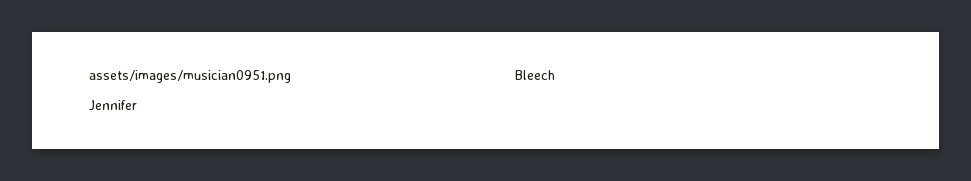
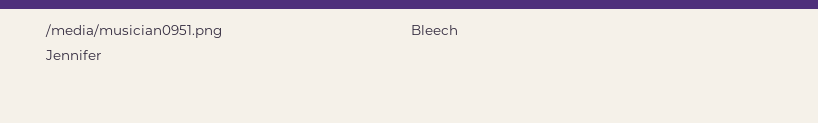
[89,70,291,83] assets/images/musician0951.png -> [45,24,222,38] /media/musician0951.png

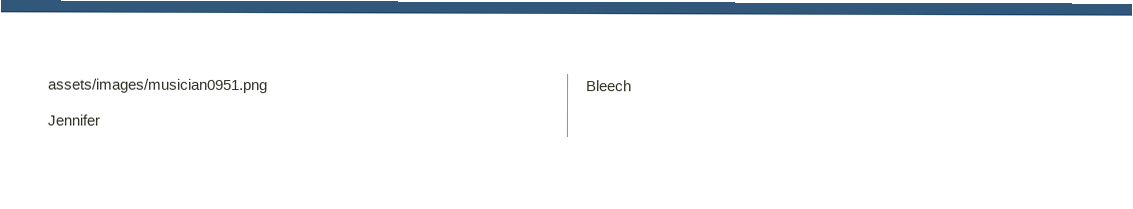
[45,24,222,38] /media/musician0951.png -> [48,78,268,94] assets/images/musician0951.png

